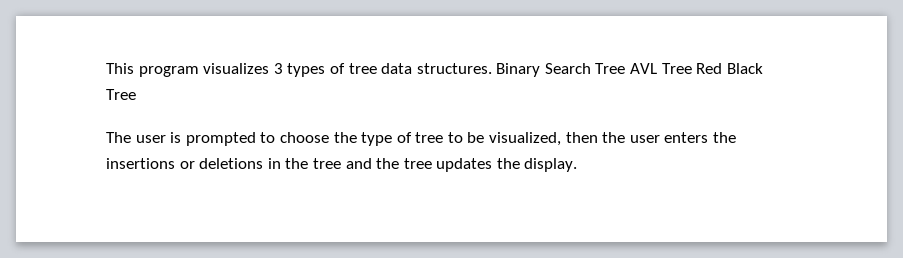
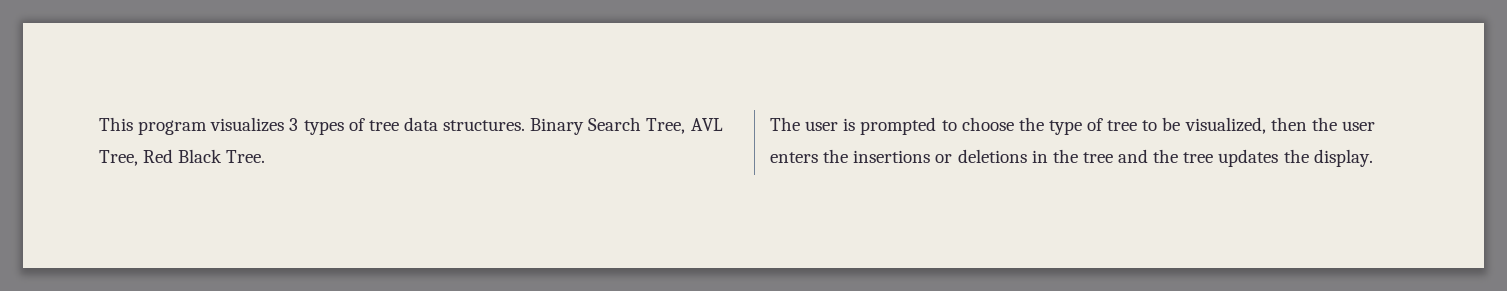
[595,63,692,74] Tree AVL Tree -> [646,118,723,134] [99,150,138,166] Tree, AVL Tree,
[106,89,136,100] Tree -> [226,150,266,163] Tree.

